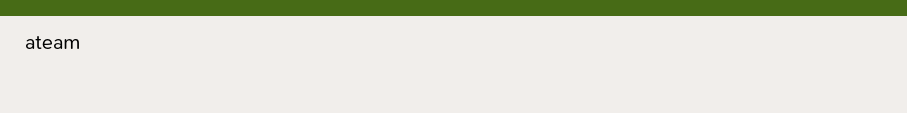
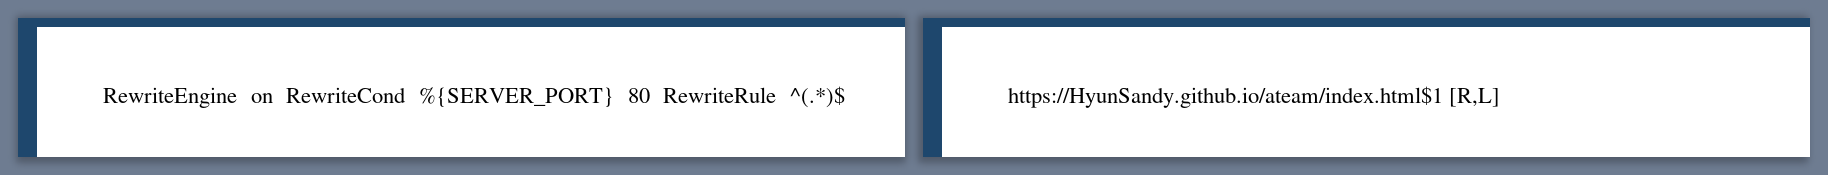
[25,36,81,49] ateam -> [103,86,1501,108] RewriteEngine on RewriteCond %{SERVER_PORT} 80 RewriteRule ^(.*)$ https://HyunSandy.github.io/ateam/index.html$1 [R,L]

